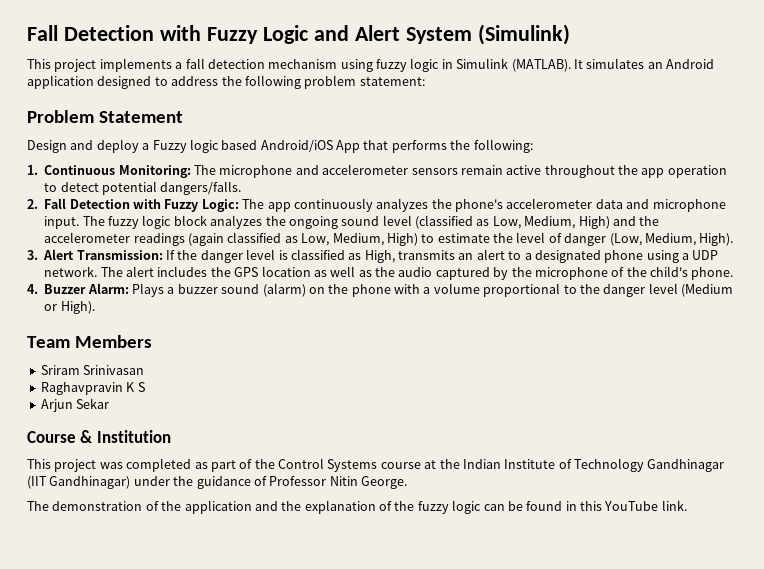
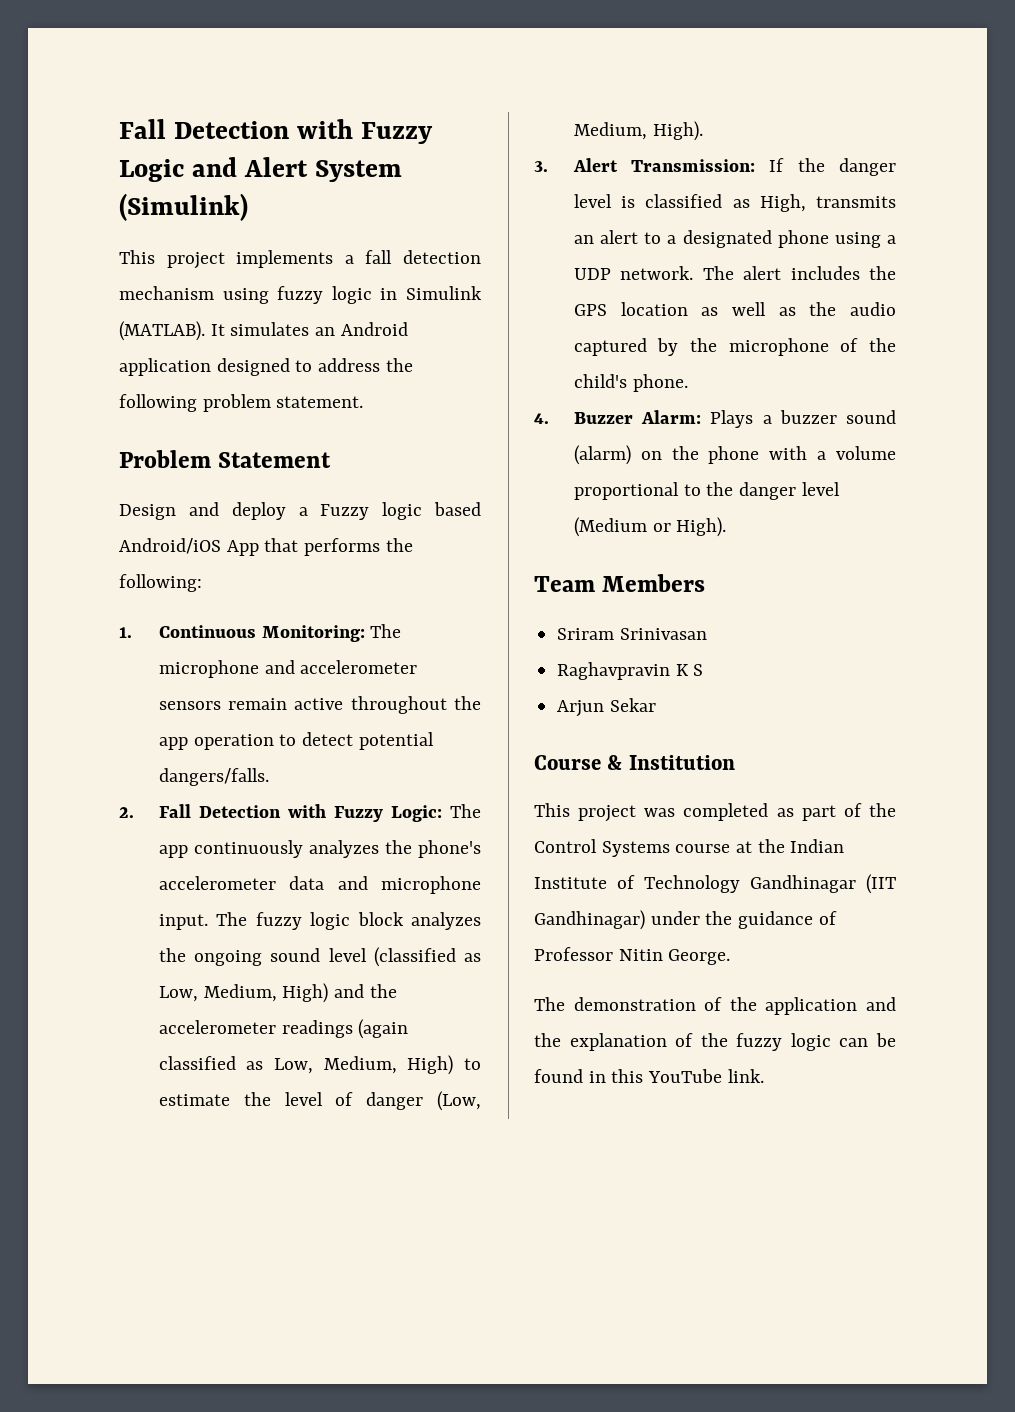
[359,77,425,86] statement: -> [276,396,364,408] statement.

